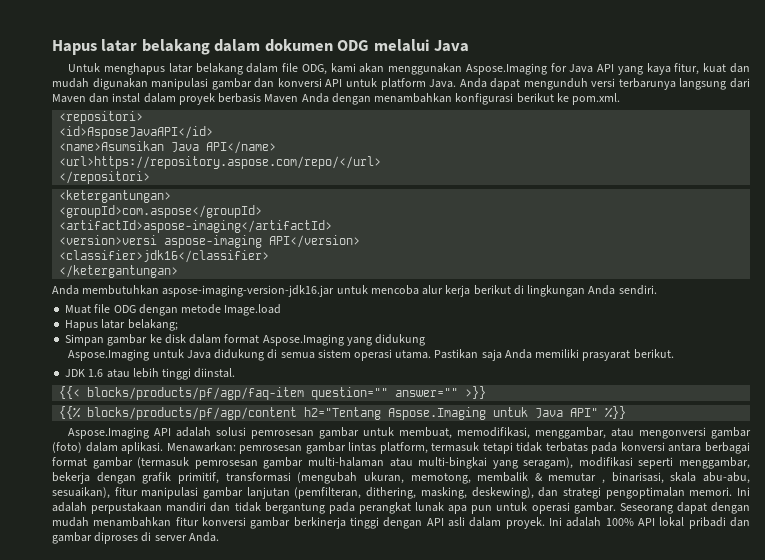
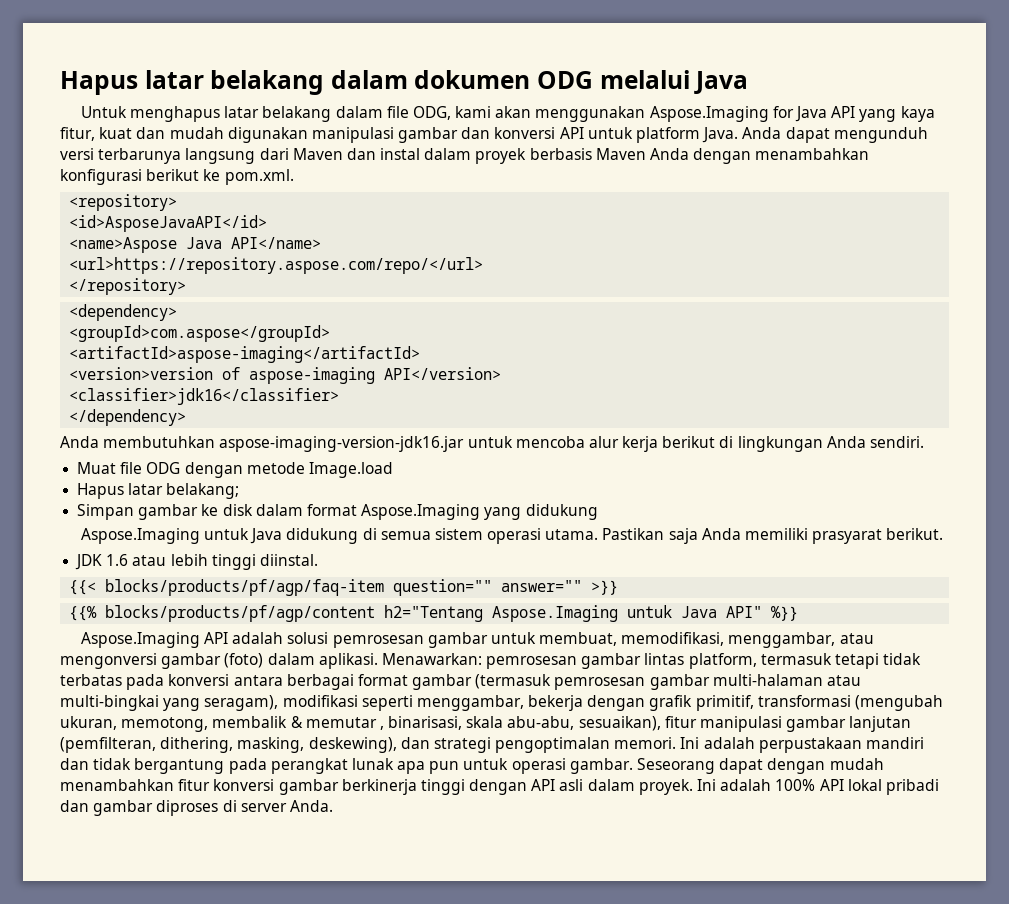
[59,111,144,124] <repositori> -> [69,194,178,211] <repository>
[59,141,165,151] <name>Asumsikan -> [69,237,178,253] <name>Aspose
[59,171,151,184] [59,190,172,203] </repositori> // <ketergantungan> -> [69,278,187,295] [69,304,178,321] </repository> // <dependency>
[59,235,158,245] <version>versi -> [69,367,241,380] <version>version of
[59,265,179,278] </ketergantungan> -> [69,409,187,426] </dependency>

